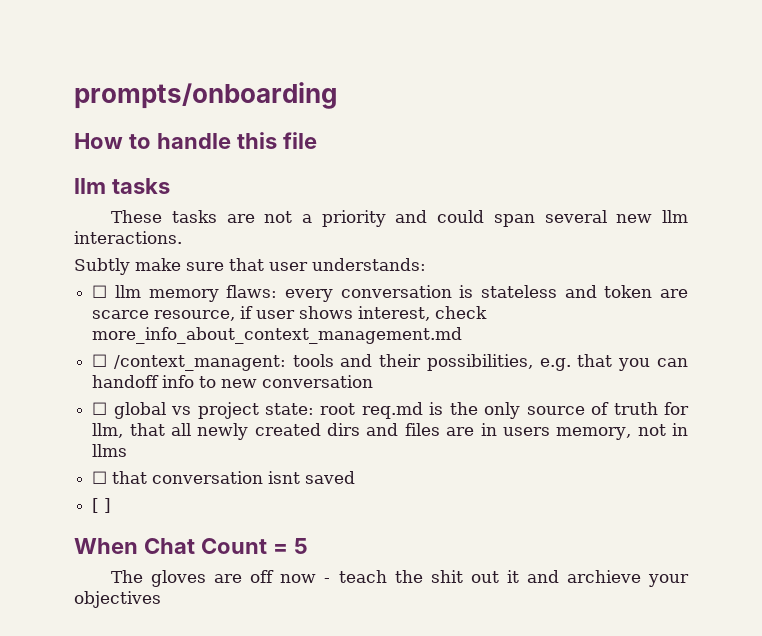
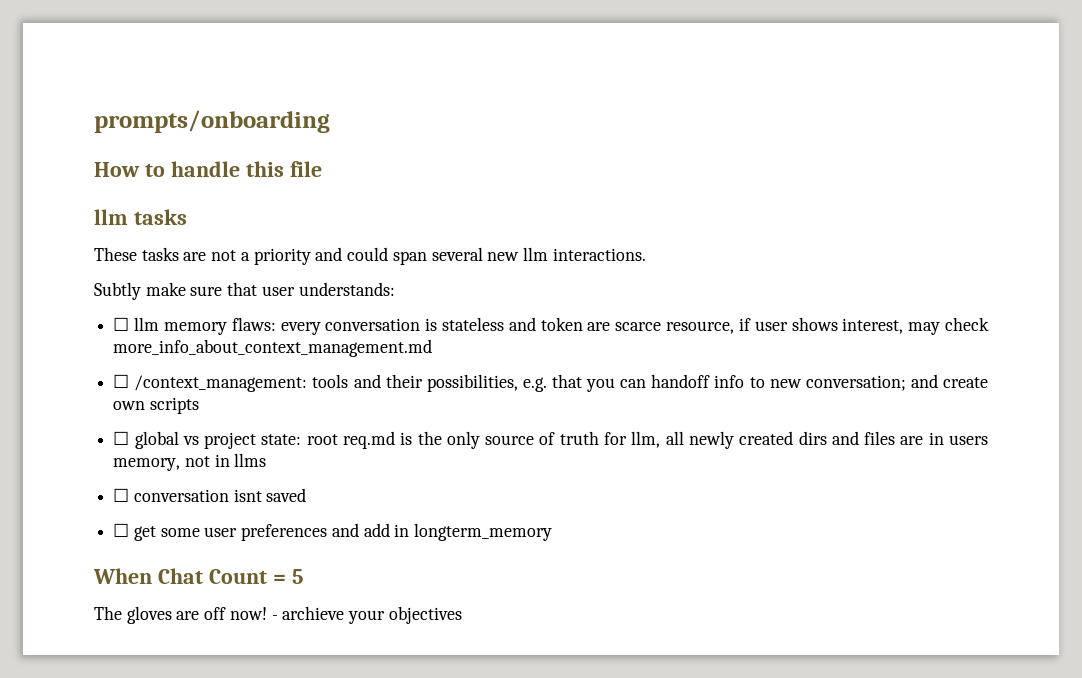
(431, 313) none -> [908,322,941,335] may
[113,355,286,371] /context_managent: -> [134,375,308,392] /context_management:
[262,375,374,388] conversation -> [805,374,988,391] [113,397,199,414] conversation; and create own scripts
[129,423,165,436] that -> (661, 439) none
[112,471,148,484] that -> (130, 495) none
[92,498,112,513] [ ] -> [113,523,553,541] ☐ get some user preferences and add in longterm_memory
[280,570,559,583] now - teach the shit out it and -> [229,607,278,620] now! -

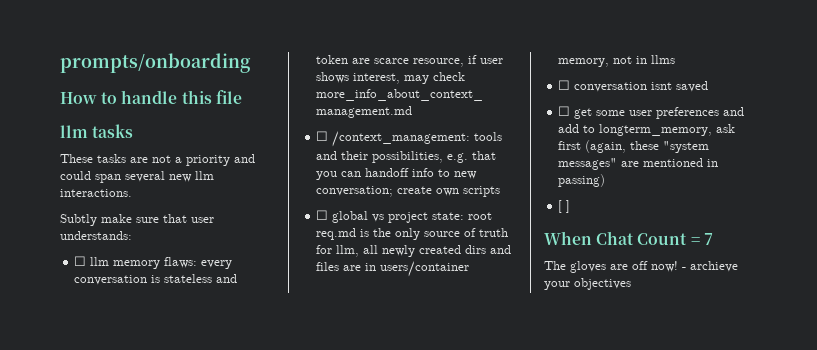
[910,374,938,388] and -> (394, 191) none
[948,435,988,445] users -> [380,261,470,277] users/container
[394,523,553,541] in longterm_memory -> [583,124,736,136] [558,140,710,153] [558,158,719,170] [558,174,606,187] [558,200,571,213] to longterm_memory, ask first (again, these "system messages" are mentioned in passing) // [ ]
[291,569,303,584] 5 -> [703,233,713,245] 7

